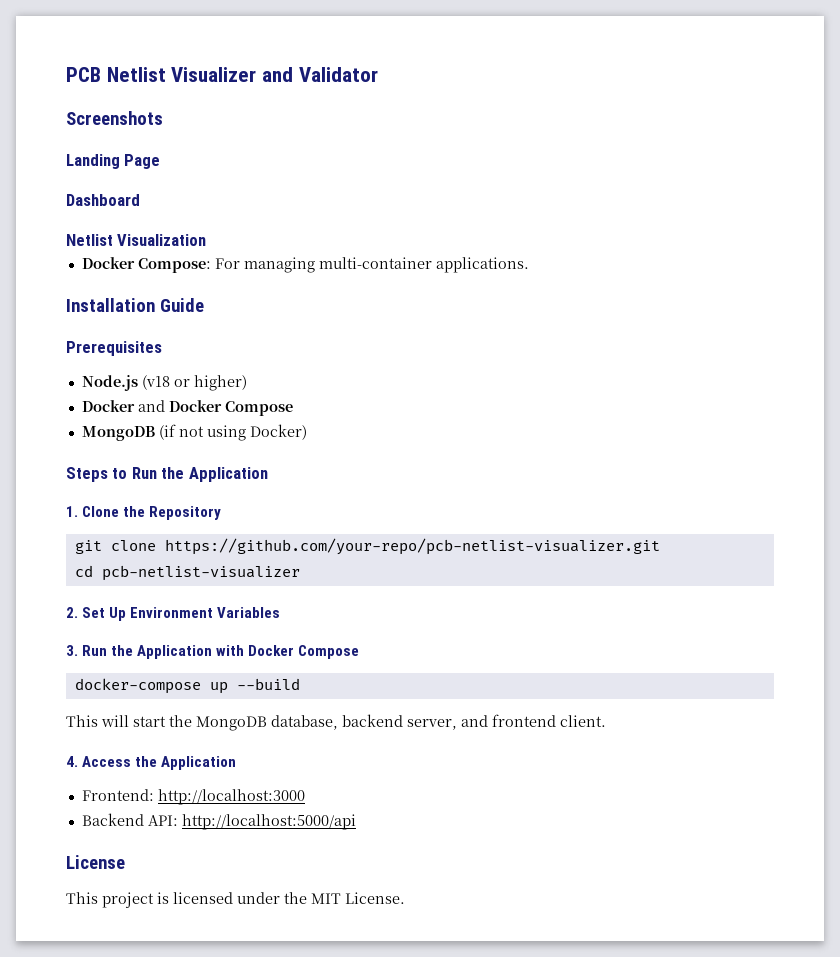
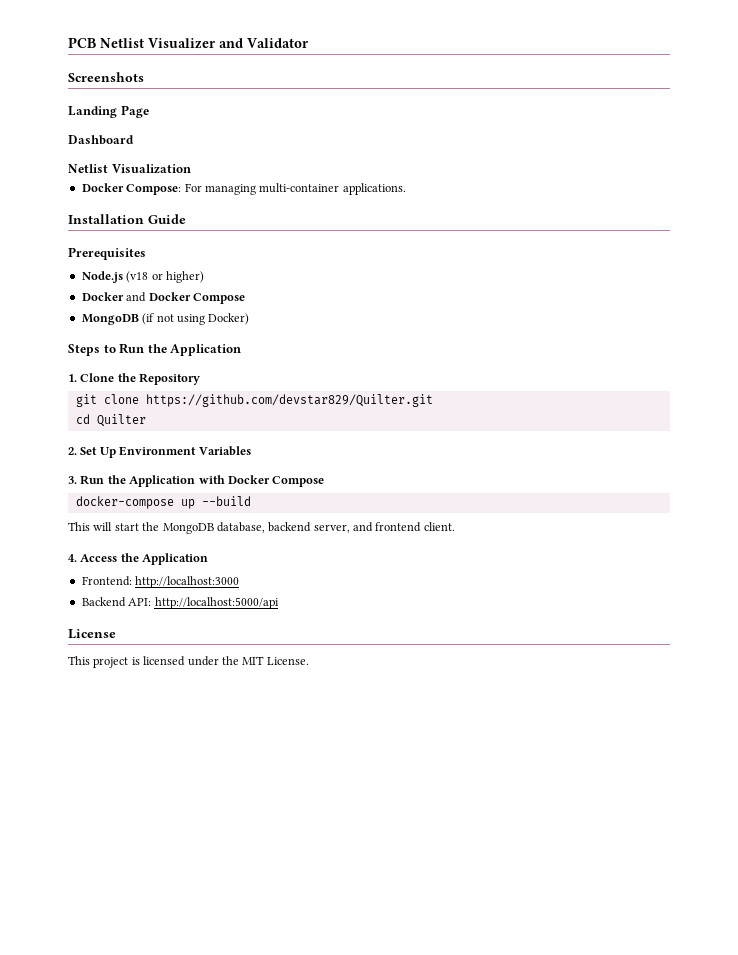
[164,538,660,555] https://github.com/your-repo/pcb-netlist-visualizer.git -> [145,394,433,407] https://github.com/devstar829/Quilter.git
[101,565,300,581] pcb-netlist-visualizer -> [96,414,146,427] Quilter

